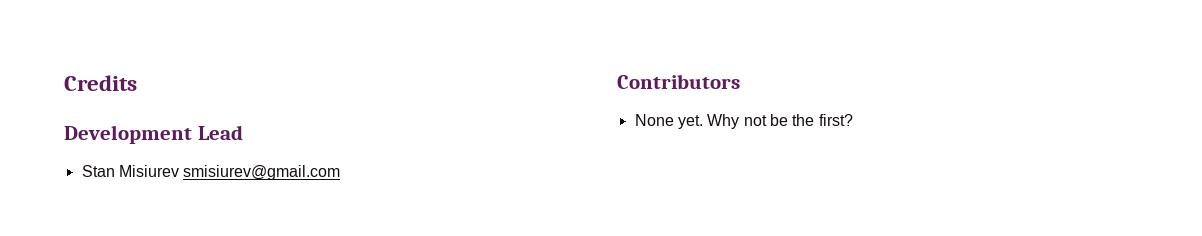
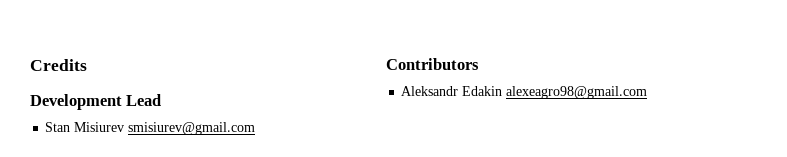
[634,114,853,129] None yet. Why not be the first? -> [401,86,648,99] Aleksandr Edakin alexeagro98@gmail.com

